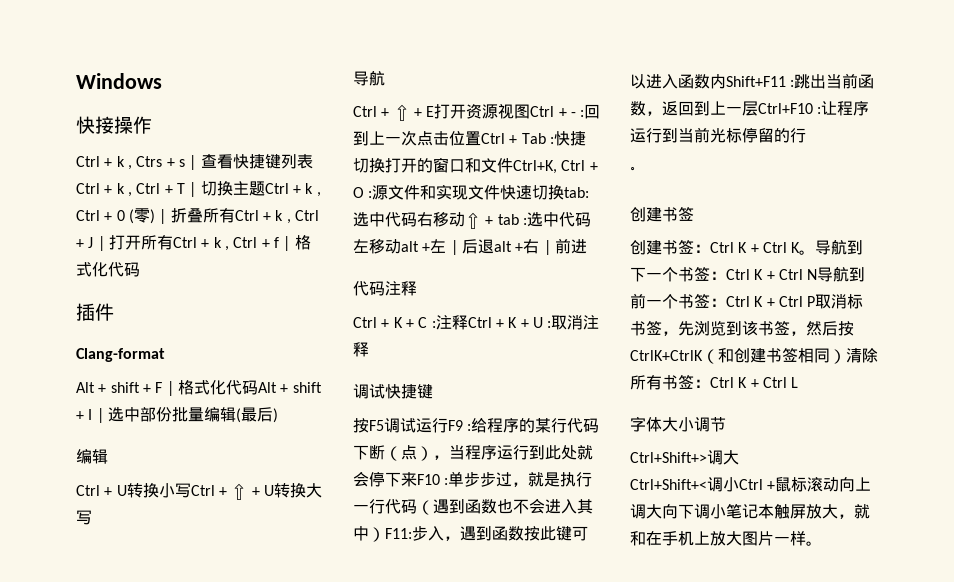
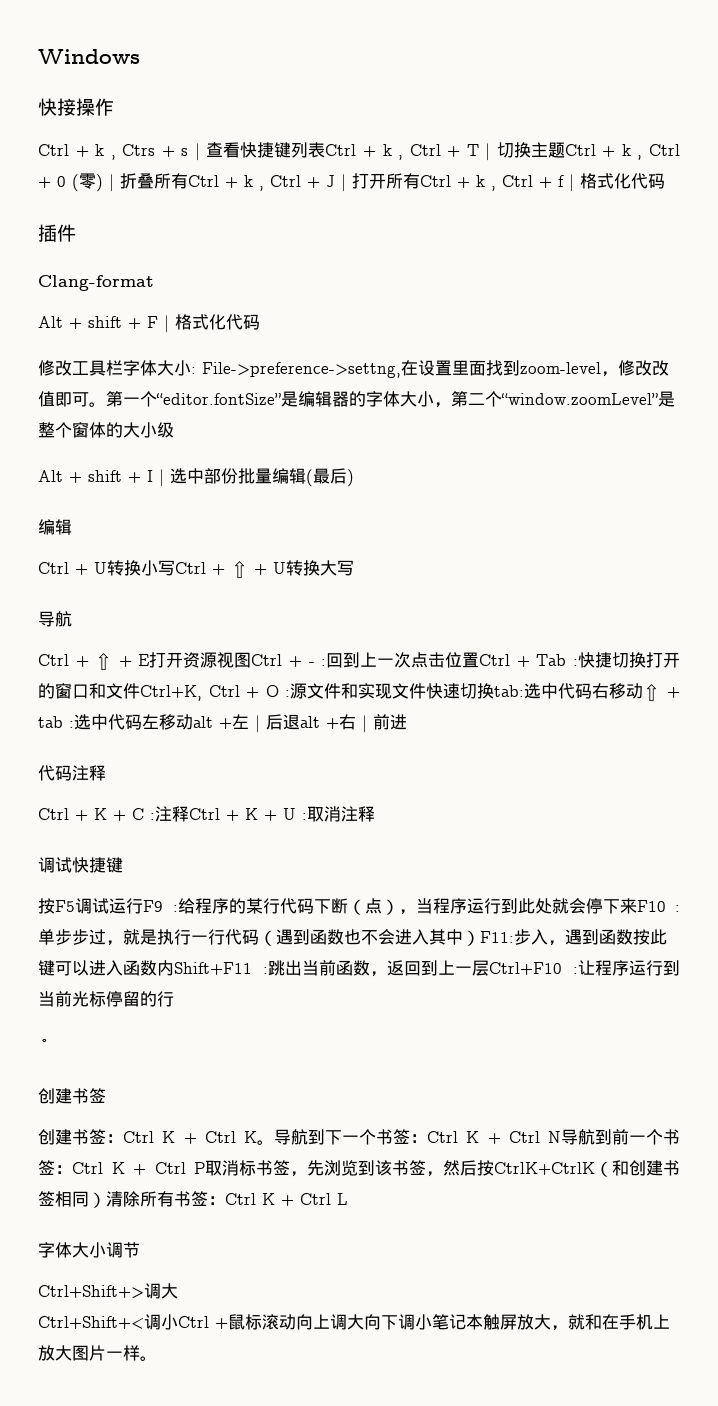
(258, 387) none -> [38,360,669,378] [38,391,675,408] [38,422,174,438] // 修改工具栏字体大小: File->preference->settng,在设置里面找到zoom-level，修改改值即可。第一个“editor.fontSize”是编辑器的字体大小，第二个“window.zoomLevel”是整个窗体的大小级 //

